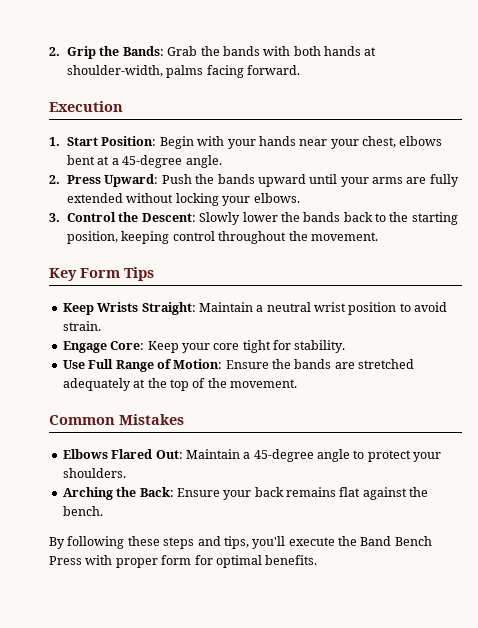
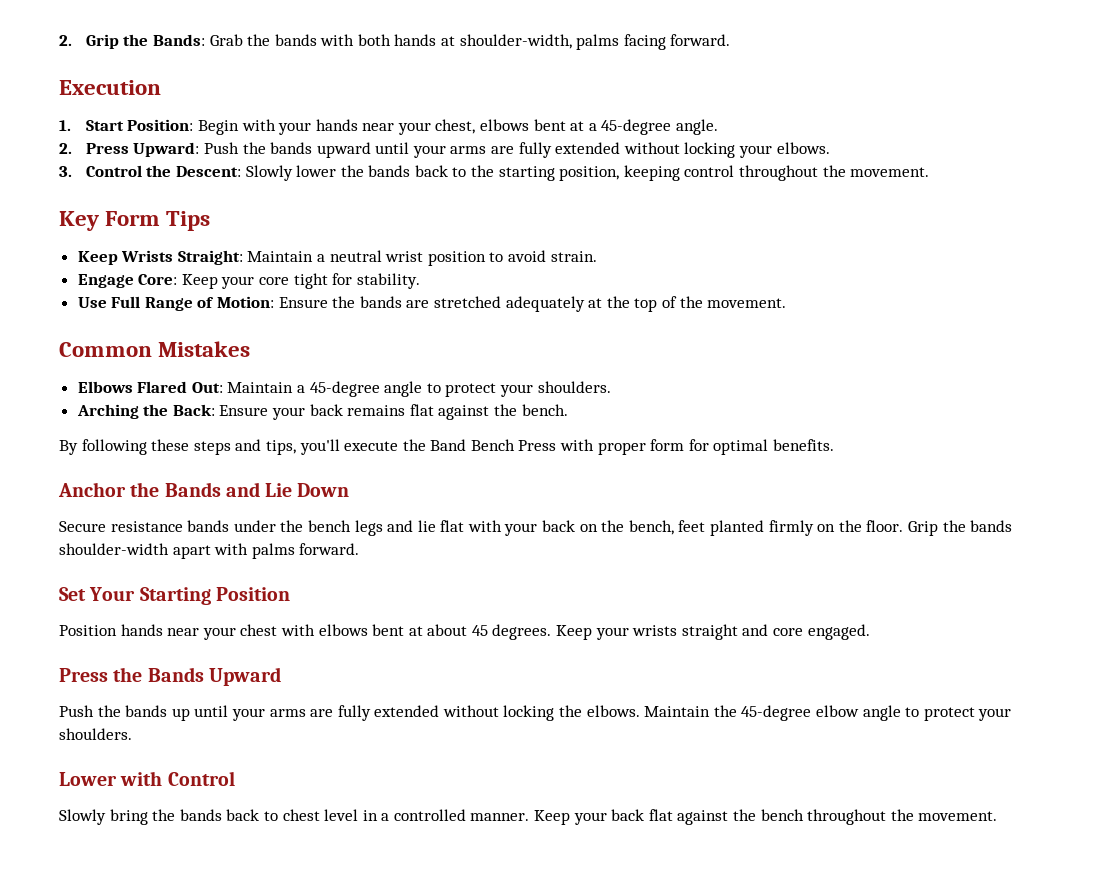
(318, 560) none -> [58,482,350,497] [59,520,1013,536] [59,543,360,559] [59,587,290,605] [59,624,870,640] [59,667,281,686] [59,705,1012,721] [59,728,132,740] [59,771,235,786] [59,809,998,825] // Anchor the Bands and Lie Down // Secure resistance bands under the bench legs and lie flat with your back on the bench, feet planted firmly on the floor. Grip the bands shoulder-width apart with palms forward. // Set Your Starting Position // Position hands near your chest with elbows bent at about 45 degrees. Keep your wrists straight and core engaged. // Press the Bands Upward // Push the bands up until your arms are fully extended without locking the elbows. Maintain the 45-degree elbow angle to protect your shoulders. // Lower with Control // Slowly bring the bands back to chest level in a controlled manner. Keep your back flat against the bench throughout the movement.

